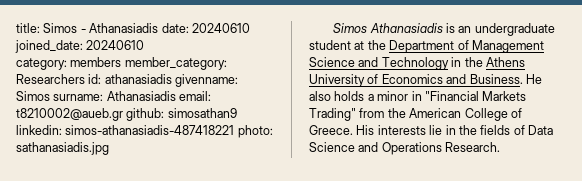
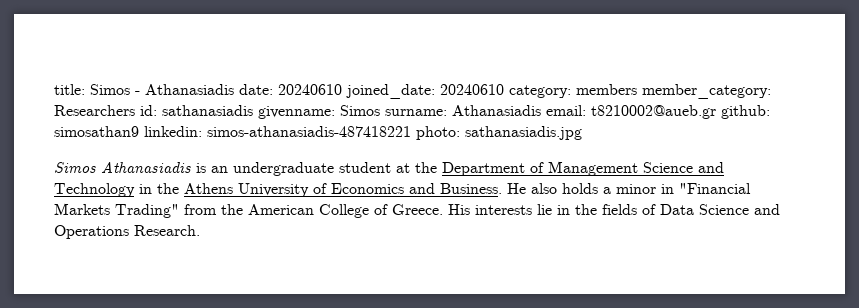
(145, 45) // -> (504, 89) none
[104,74,172,84] athanasiadis -> [162,105,253,116] sathanasiadis

